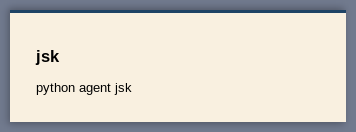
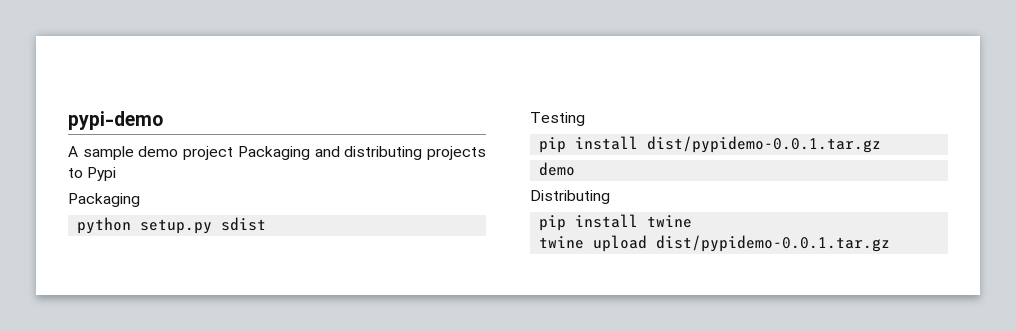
[35,50,60,65] [36,83,132,95] jsk // python agent jsk -> [68,111,163,130] [68,146,486,160] [68,167,117,181] [68,193,140,207] [77,217,267,234] [530,112,585,126] [539,136,882,153] [539,162,576,176] [530,190,610,204] [539,214,693,231] [539,235,891,252] pypi-demo // A sample demo project Packaging and distributing projects to Pypi // Packaging // python setup.py sdist // Testing // pip install dist/pypidemo-0.0.1.tar.gz // demo // Distributing // pip install twine // twine upload dist/pypidemo-0.0.1.tar.gz

